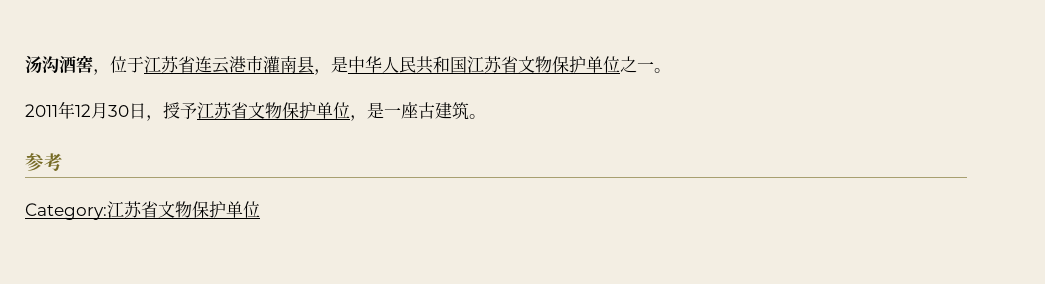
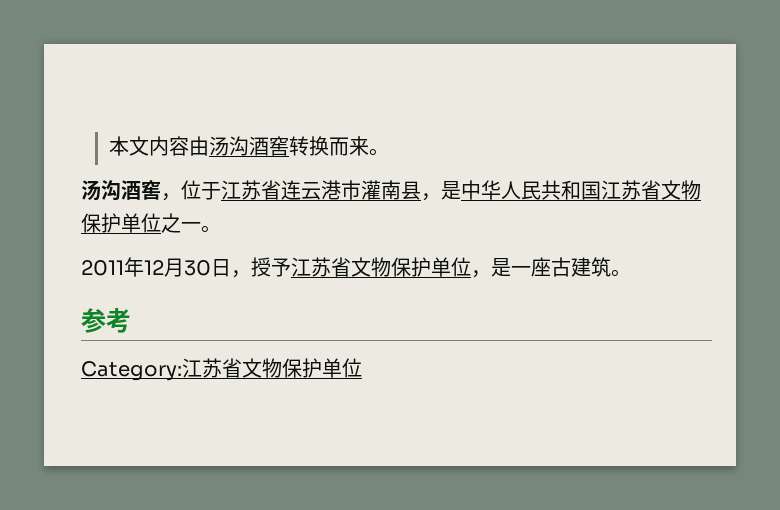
(25, 65) none -> [109,136,390,156] 本文内容由汤沟酒窖转换而来。 //

